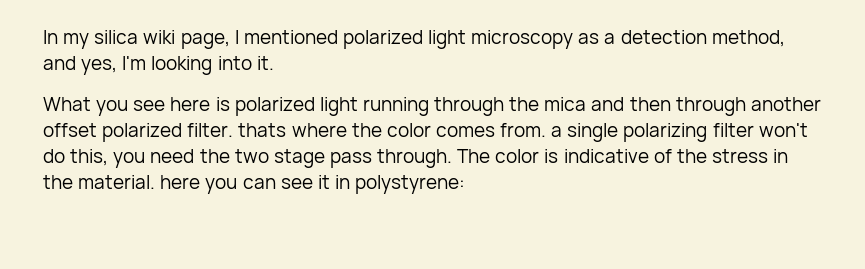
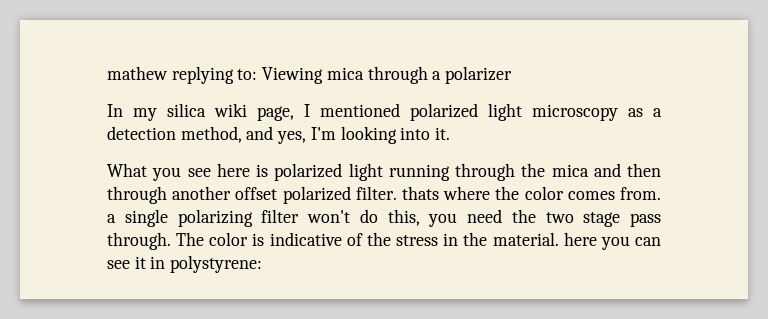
(43, 37) none -> [107,66,513,84] mathew replying to: Viewing mica through a polarizer //

